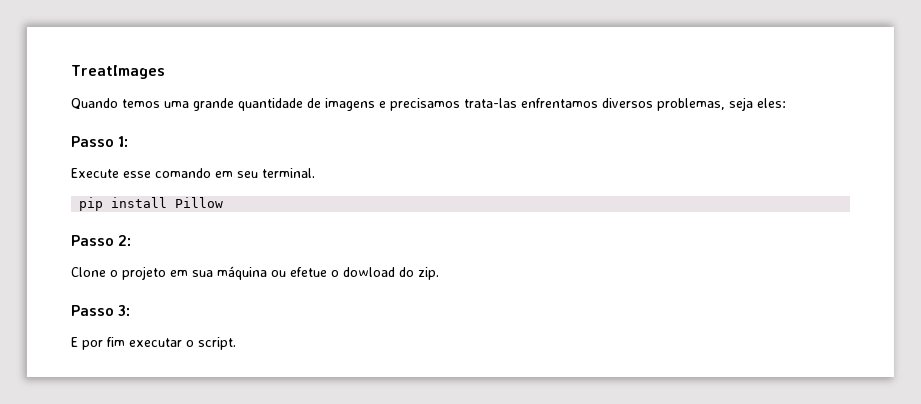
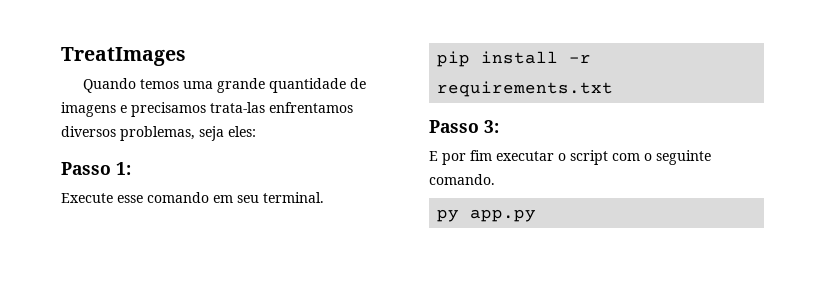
[175,197,224,208] [71,235,132,246] [71,266,439,280] Pillow // Passo 2: // Clone o projeto em sua máquina ou efetue o dowload do zip. -> [569,54,592,63] [437,81,614,97] -r requirements.txt
[198,337,236,350] script. -> [570,150,711,165] [429,174,495,185] [437,209,537,222] script com o seguinte comando. // py app.py

